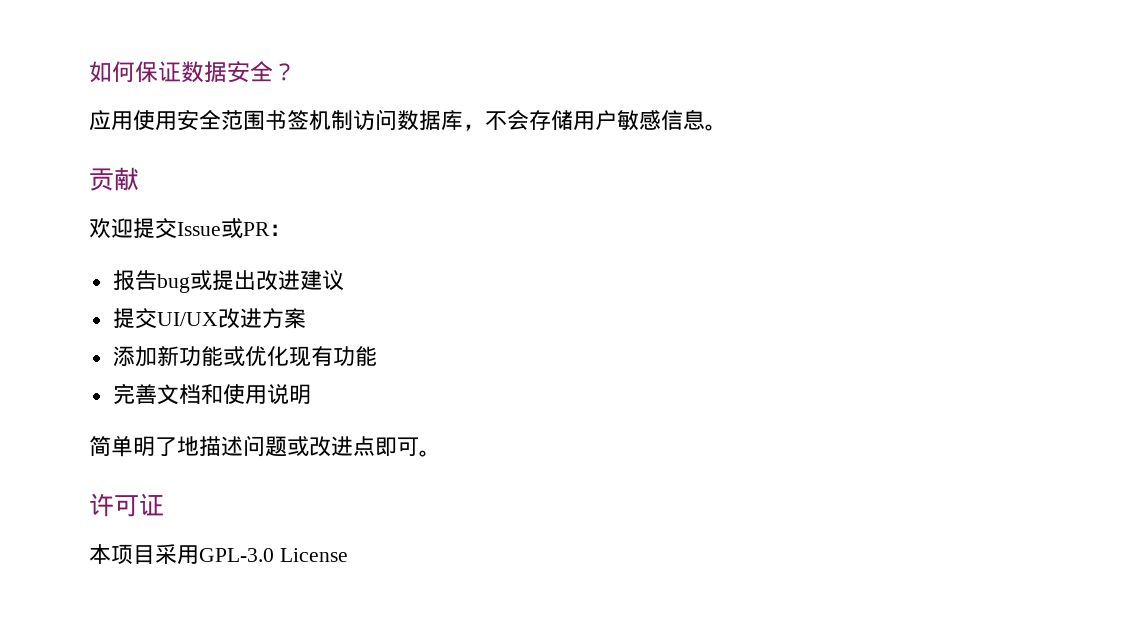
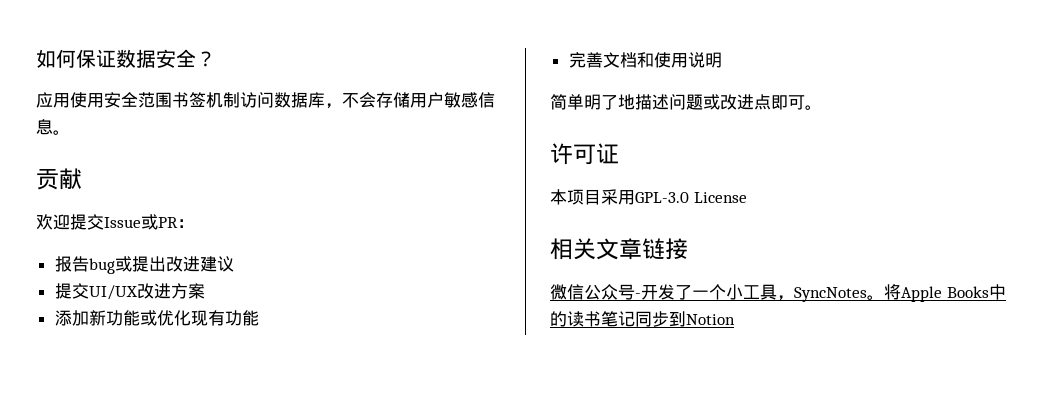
(348, 555) none -> [550,238,688,260] [550,284,1006,302] [550,311,735,327] // 相关文章链接 // 微信公众号-开发了一个小工具，SyncNotes。将Apple Books中的读书笔记同步到Notion

